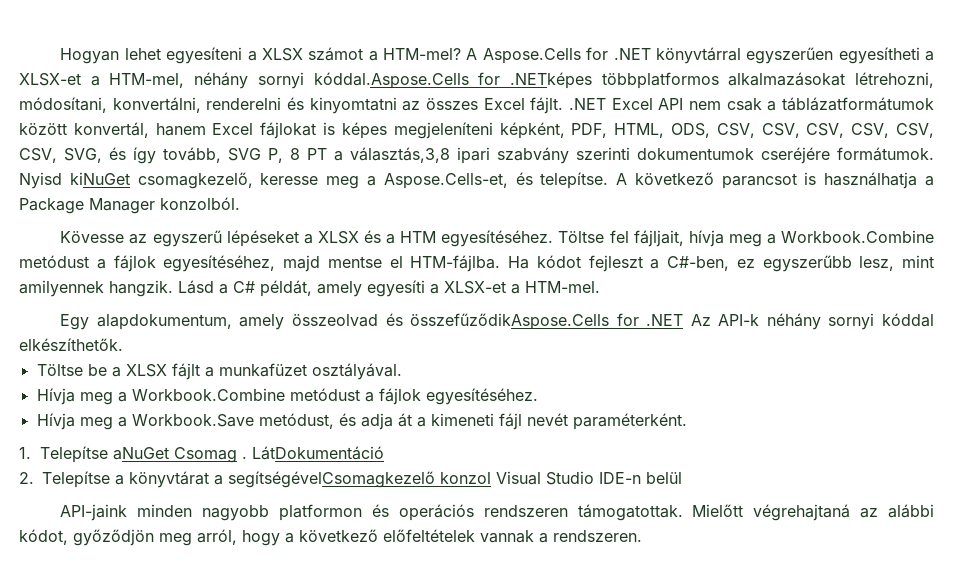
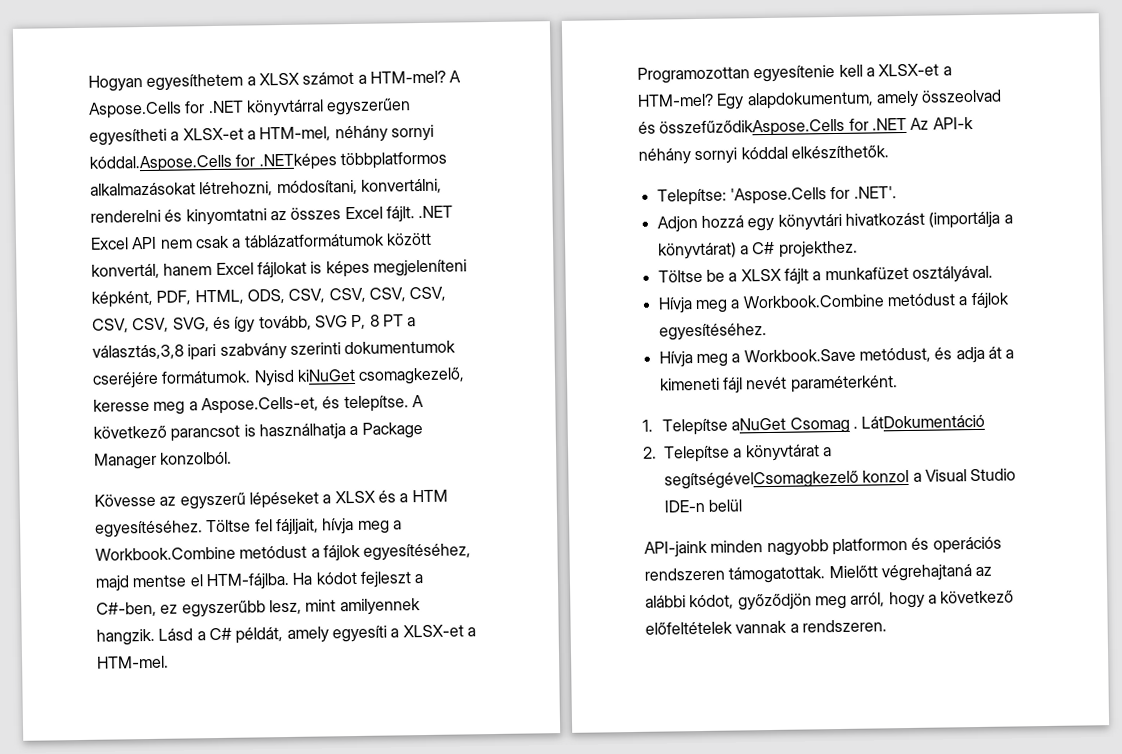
[124,47,243,64] lehet egyesíteni -> [146,73,244,91] egyesíthetem
(600, 287) none -> [637,63,952,84] [637,93,714,107] Programozottan egyesítenie kell a XLSX-et a HTM-mel?
(123, 344) none -> [656,186,897,206] [656,211,1013,233] [657,240,858,260] // Telepítse: 'Aspose.Cells for .NET'. // Adjon hozzá egy könyvtári hivatkozást (importálja a könyvtárat) a C# projekthez.
(491, 478) none -> [912,472,922,482] a

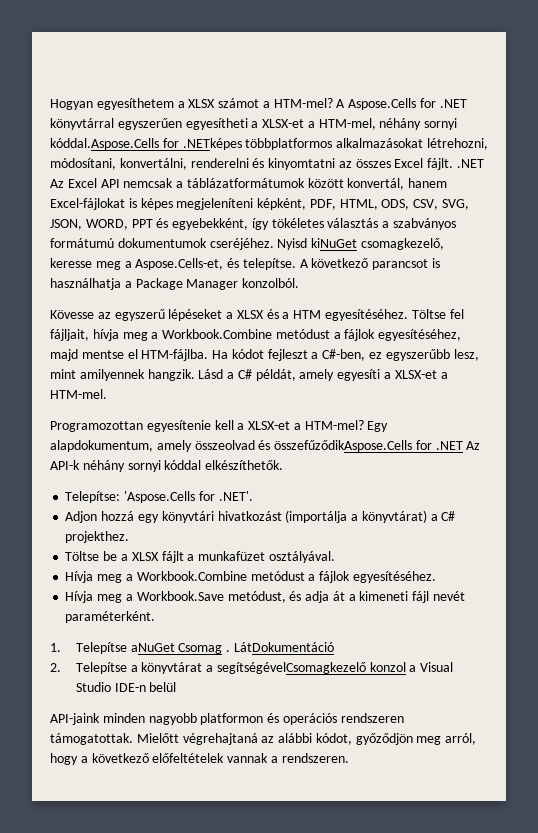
(454, 212) none -> [50,179,64,188] Az
[159,235,230,249] nem csak -> [123,178,174,188] nemcsak
[215,261,307,279] Excel fájlokat -> [50,198,125,210] Excel-fájlokat
[328,286,447,303] [92,314,417,333] [92,340,457,361] [92,370,252,389] CSV, CSV, CSV, CSV, CSV, SVG, és így tovább, SVG P, 8 PT a választás,3,8 ipari szabvány szerinti dokumentumok cseréjére formátumok. -> [442,199,470,210] [50,218,457,230] [50,238,274,250] SVG, JSON, WORD, PPT és egyebekként, így tökéletes választás a szabványos formátumú dokumentumok cseréjéhez.

